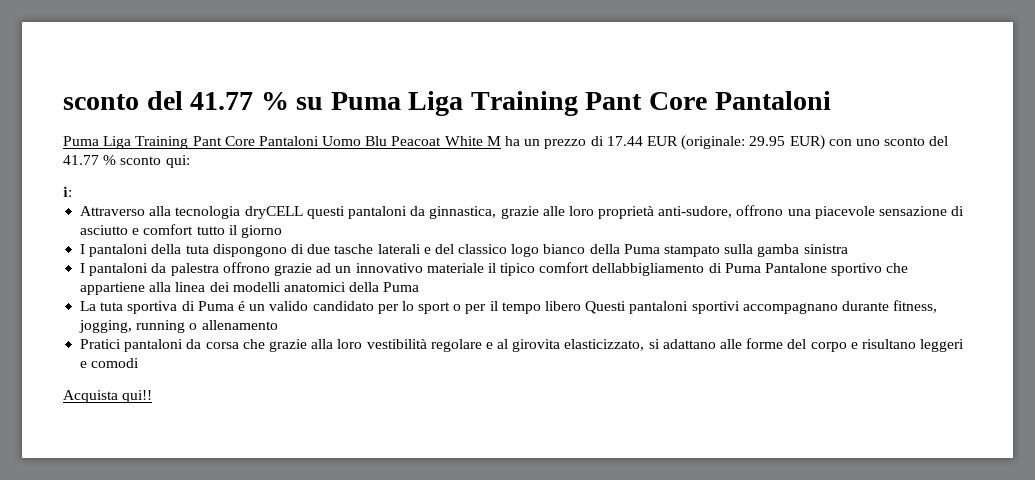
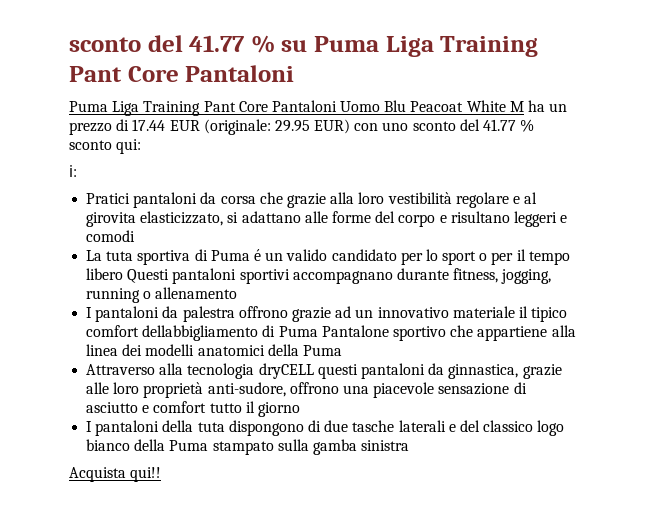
(72, 191) none -> [86,192,538,208] [86,211,568,227] [86,230,136,242] [86,249,570,265] [86,268,552,284] [86,287,238,303] [86,306,568,322] [86,325,576,341] [86,344,342,356] // Pratici pantaloni da corsa che grazie alla loro vestibilità regolare e al girovita elasticizzato, si adattano alle forme del corpo e risultano leggeri e comodi // La tuta sportiva di Puma é un valido candidato per lo sport o per il tempo libero Questi pantaloni sportivi accompagnano durante fitness, jogging, running o allenamento // I pantaloni da palestra offrono grazie ad un innovativo materiale il tipico comfort dellabbigliamento di Puma Pantalone sportivo che appartiene alla linea dei modelli anatomici della Puma
[80,262,909,276] [80,282,420,295] [80,300,938,314] [79,320,278,333] [80,338,965,352] [80,358,140,368] // I pantaloni da palestra offrono grazie ad un innovativo materiale il tipico comfort dellabbigliamento di Puma Pantalone sportivo che appartiene alla linea dei modelli anatomici della Puma // La tuta sportiva di Puma é un valido candidato per lo sport o per il tempo libero Questi pantaloni sportivi accompagnano durante fitness, jogging, running o allenamento // Pratici pantaloni da corsa che grazie alla loro vestibilità regolare e al girovita elasticizzato, si adattano alle forme del corpo e risultano leggeri e comodi -> (410, 445) none

